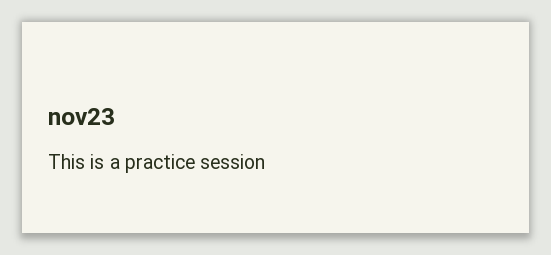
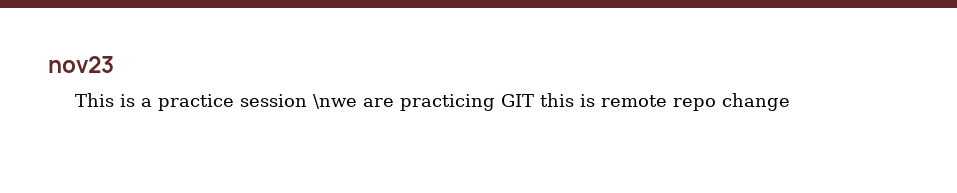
(266, 161) none -> [313,93,791,111] \nwe are practicing GIT this is remote repo change

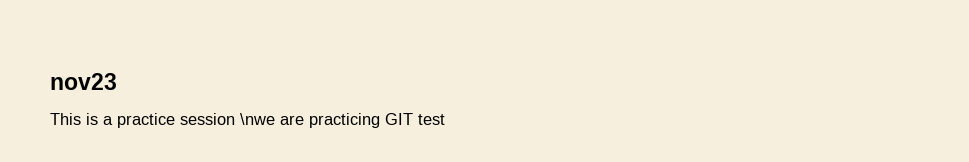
[540,93,791,111] this is remote repo change -> [418,114,445,125] test

